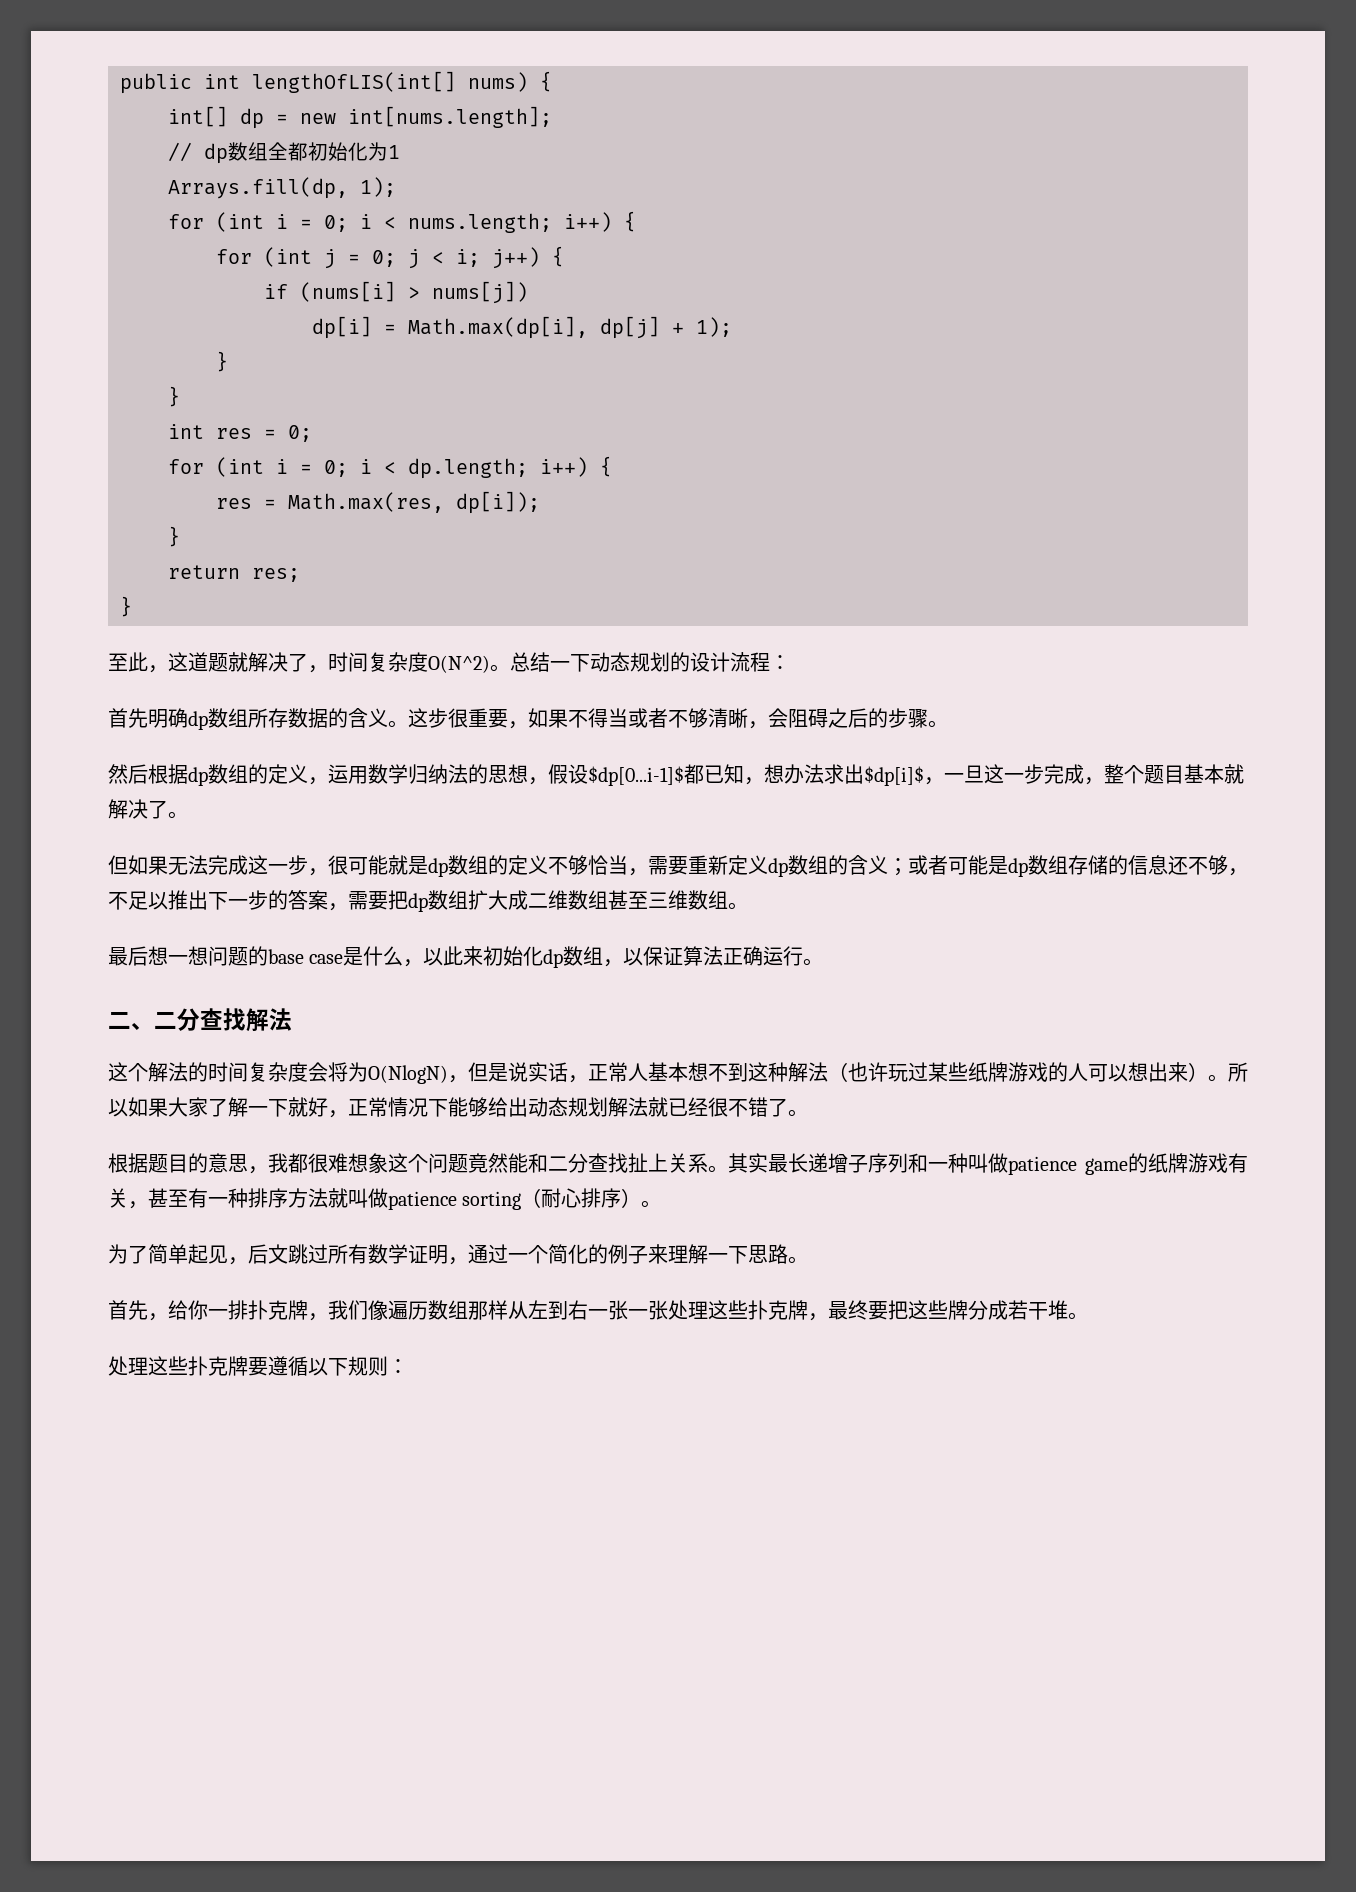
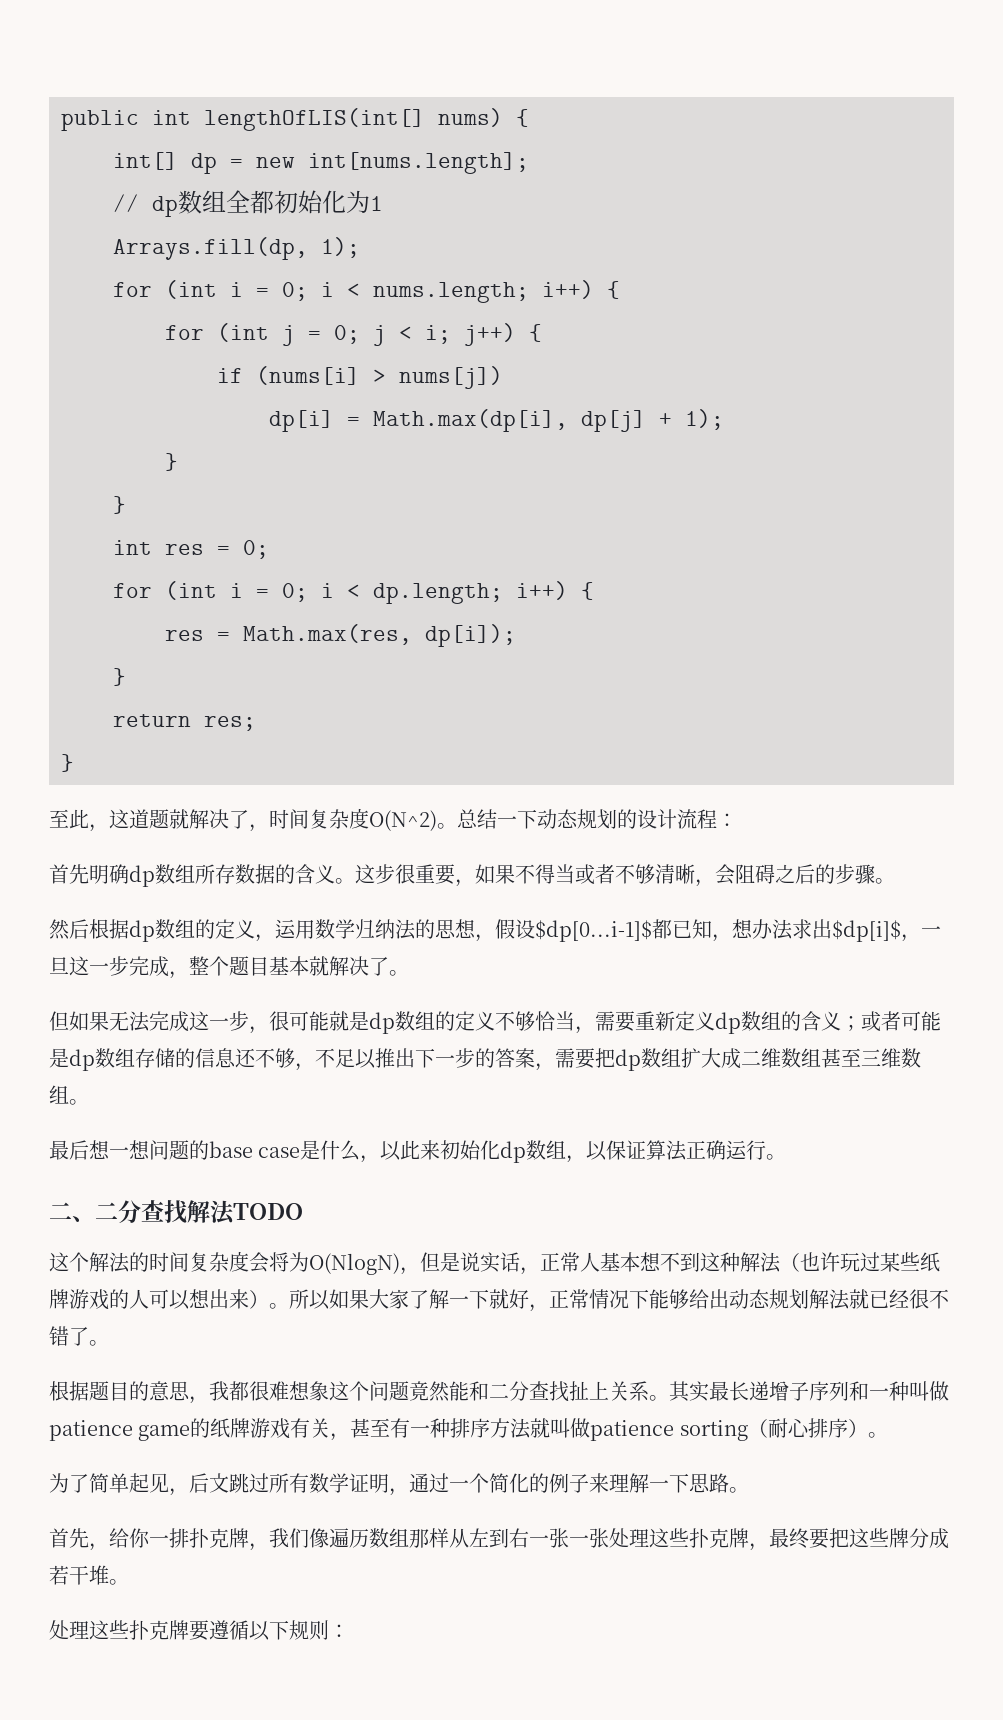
(292, 1019) none -> [233,1203,303,1220] TODO

